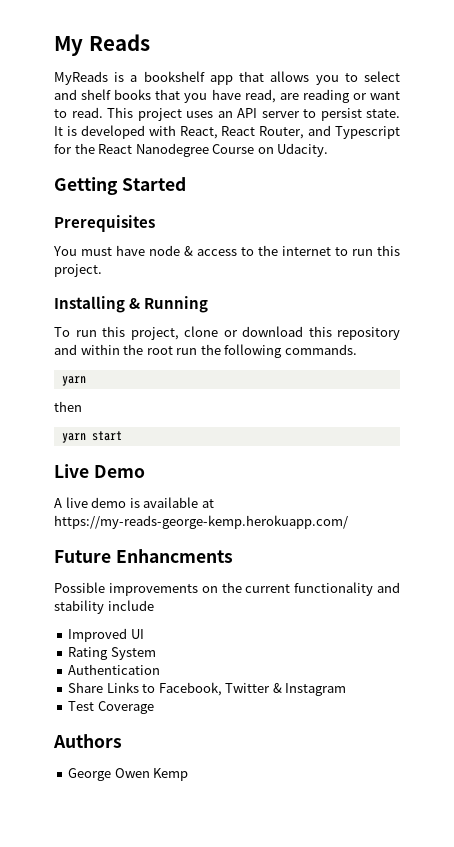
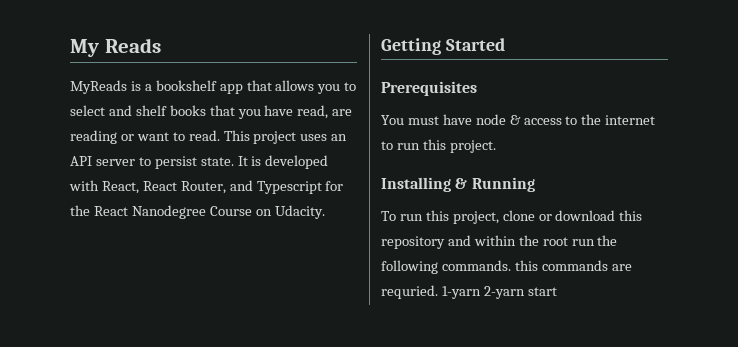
[61,376,86,386] [54,401,82,412] [61,431,122,443] [54,464,145,478] [54,497,214,508] [54,515,348,529] [54,549,233,563] [54,582,401,596] [54,600,154,614] [68,628,144,642] [68,647,156,660] [68,664,161,675] [68,682,347,696] [68,701,154,714] [53,734,122,748] [68,768,189,781] // yarn // then // yarn start // Live Demo // A live demo is available at https://my-reads-george-kemp.herokuapp.com/ // Future Enhancments // Possible improvements on the current functionality and stability include // Improved UI // Rating System // Authentication // Share Links to Facebook, Twitter & Instagram // Test Coverage // Authors // George Owen Kemp -> [514,260,632,271] [381,285,557,299] this commands are requried. 1-yarn 2-yarn start

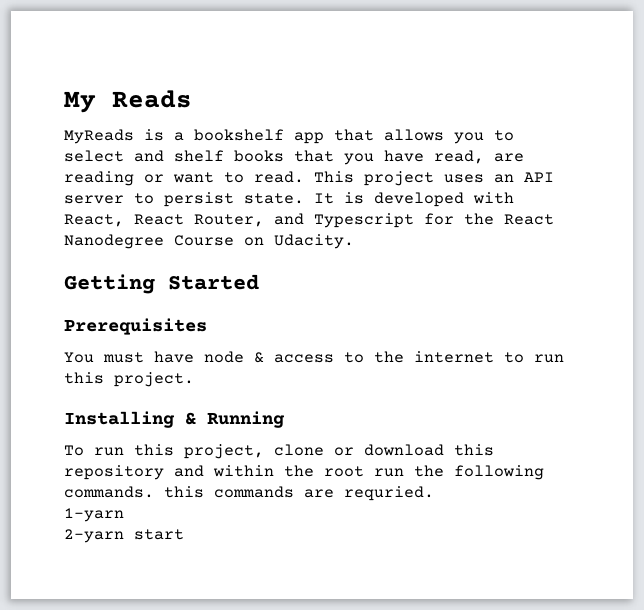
(438, 292) none -> (434, 493) //
(481, 292) none -> (124, 515) //

